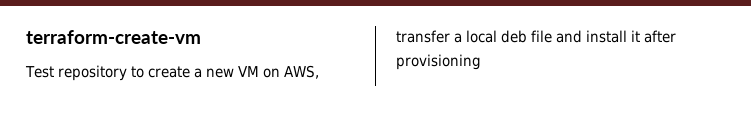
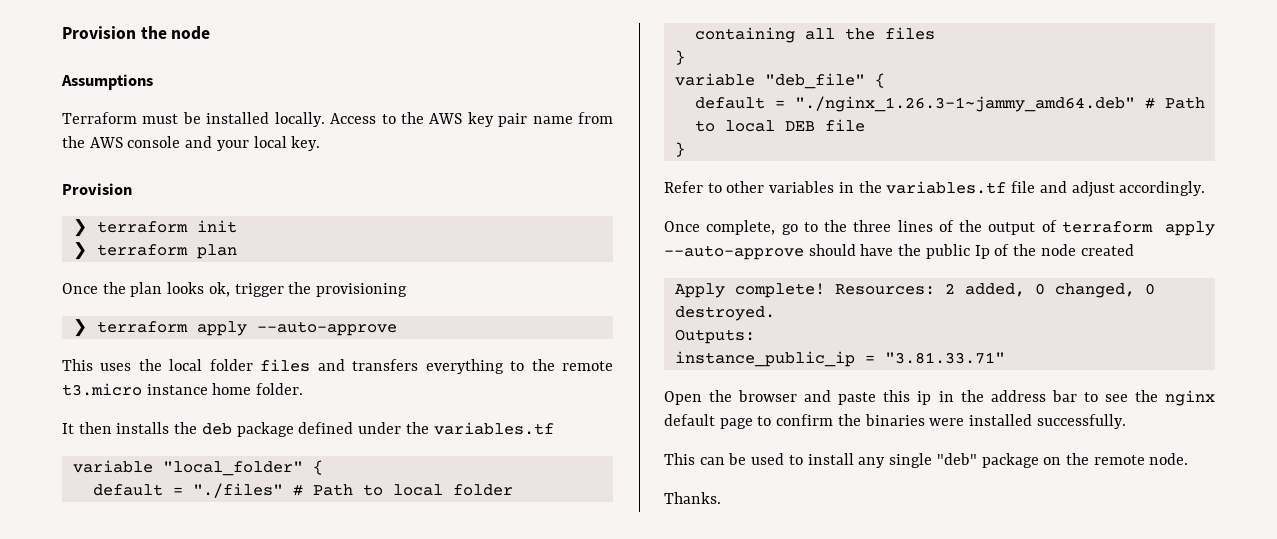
[26,30,201,44] [25,65,320,81] [396,30,677,43] [396,54,481,70] terraform-create-vm // Test repository to create a new VM on AWS, transfer a local deb file and install it after provisioning -> [62,26,211,40] [61,74,153,90] [62,112,614,127] [62,136,321,151] [62,183,132,195] [72,219,237,237] [72,242,237,260] [62,282,408,297] [72,319,397,337] [62,359,613,374] [62,383,304,396] [62,422,554,437] [72,460,323,476] [92,483,513,498] [694,27,935,43] [674,50,685,65] [674,73,885,89] [694,96,1205,112] [694,119,865,132] [674,142,685,157] [664,181,1206,197] [664,220,1215,236] [664,244,1134,260] [674,283,1155,298] [674,306,775,321] [674,329,755,344] [674,351,1005,367] [664,390,1215,406] [664,414,1126,429] [664,453,1189,468] [664,492,721,504] Provision the node // Assumptions // Terraform must be installed locally. Access to the AWS key pair name from the AWS console and your local key. // Provision // ❯ terraform init // ❯ terraform plan // Once the plan looks ok, trigger the provisioning // ❯ terraform apply --auto-approve // This uses the local folder files and transfers everything to the remote t3.micro instance home folder. // It then installs the deb package defined under the variables.tf // variable "local_folder" { // default = "./files" # Path to local folder containing all the files // } // variable "deb_file" { // default = "./nginx_1.26.3-1~jammy_amd64.deb" # Path to local DEB file // } // Refer to other variables in the variables.tf file and adjust accordingly. // Once complete, go to the three lines of the output of terraform apply --auto-approve should have the public Ip of the node created // Apply complete! Resources: 2 added, 0 changed, 0 destroyed. // Outputs: // instance_public_ip = "3.81.33.71" // Open the browser and paste this ip in the address bar to see the nginx default page to confirm the binaries were installed successfully. // This can be used to install any single "deb" package on the remote node. // Thanks.

